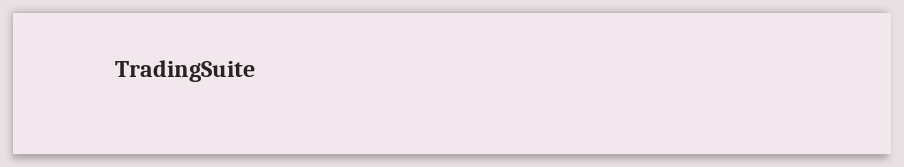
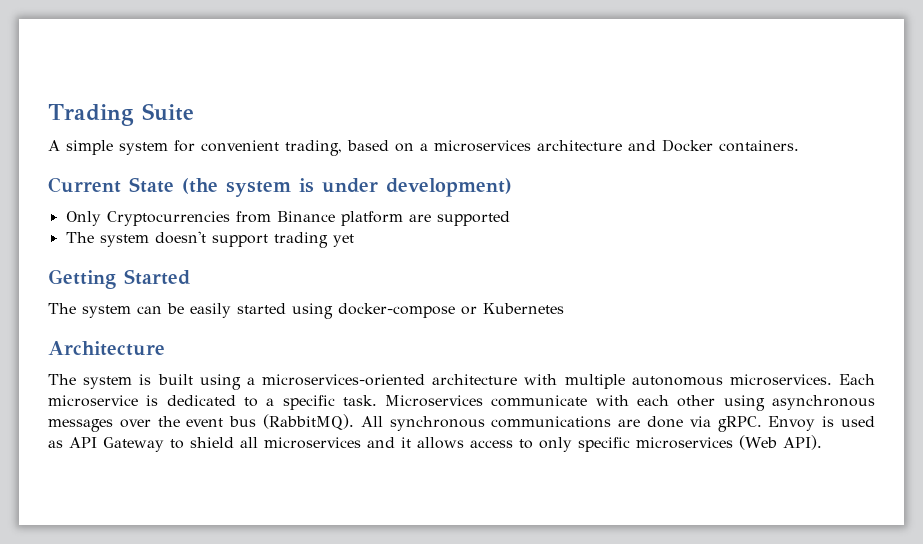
[115,60,255,82] TradingSuite -> [48,103,194,126] [48,139,799,156] [48,177,512,197] [65,211,510,226] [65,231,354,248] [48,269,190,289] [48,303,564,319] [48,341,165,356] [48,374,875,390] [48,395,875,411] [48,414,875,432] [48,435,822,452] Trading Suite // A simple system for convenient trading, based on a microservices architecture and Docker containers. // Current State (the system is under development) // Only Cryptocurrencies from Binance platform are supported // The system doesn't support trading yet // Getting Started // The system can be easily started using docker-compose or Kubernetes // Architecture // The system is built using a microservices-oriented architecture with multiple autonomous microservices. Each microservice is dedicated to a specific task. Microservices communicate with each other using asynchronous messages over the event bus (RabbitMQ). All synchronous communications are done via gRPC. Envoy is used as API Gateway to shield all microservices and it allows access to only specific microservices (Web API).

